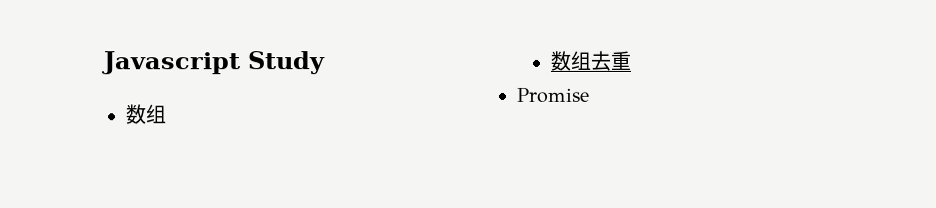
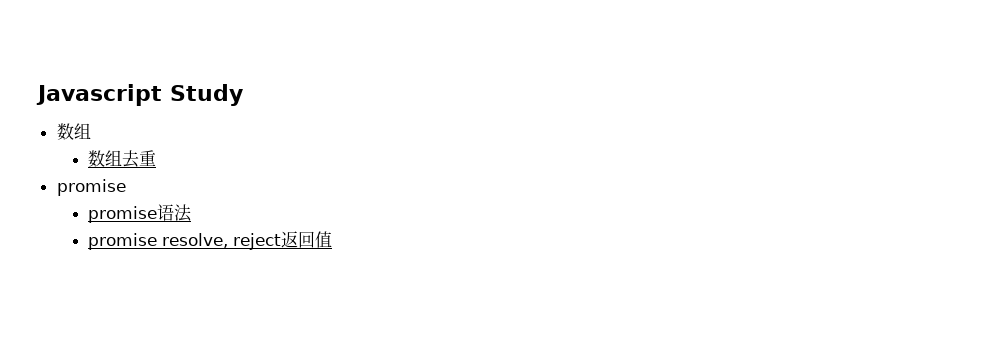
[516,87,589,103] Promise -> [56,179,126,196] [87,204,192,223] [87,231,332,250] promise // promise语法 // promise resolve, reject返回值

